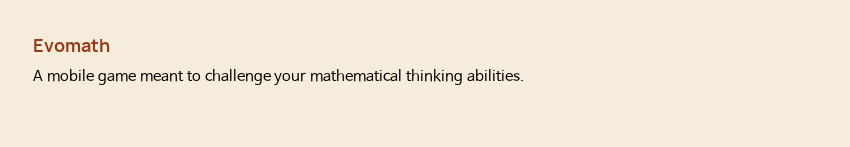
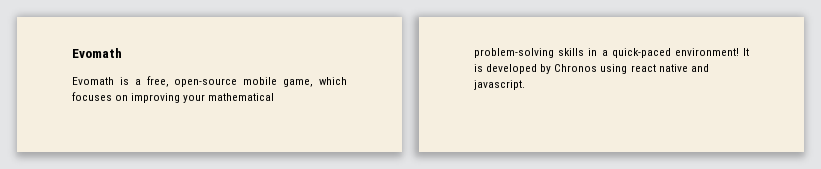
[33,69,525,86] A mobile game meant to challenge your mathematical thinking abilities. -> [72,76,347,87] [72,92,275,103] [474,48,749,58] [474,64,709,74] [474,80,525,90] Evomath is a free, open-source mobile game, which focuses on improving your mathematical problem-solving skills in a quick-paced environment! It is developed by Chronos using react native and javascript.

